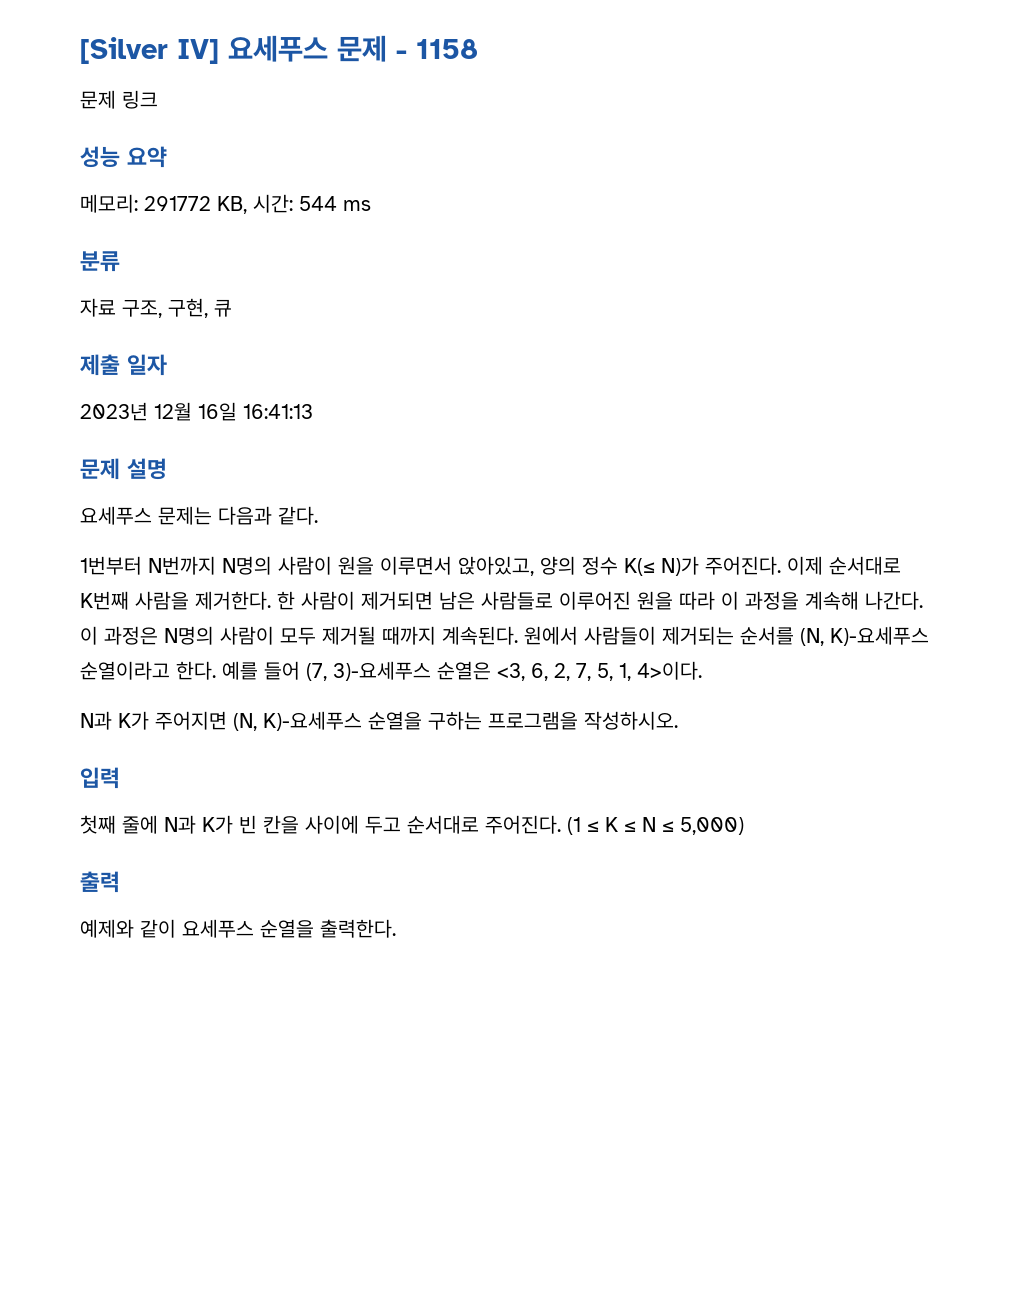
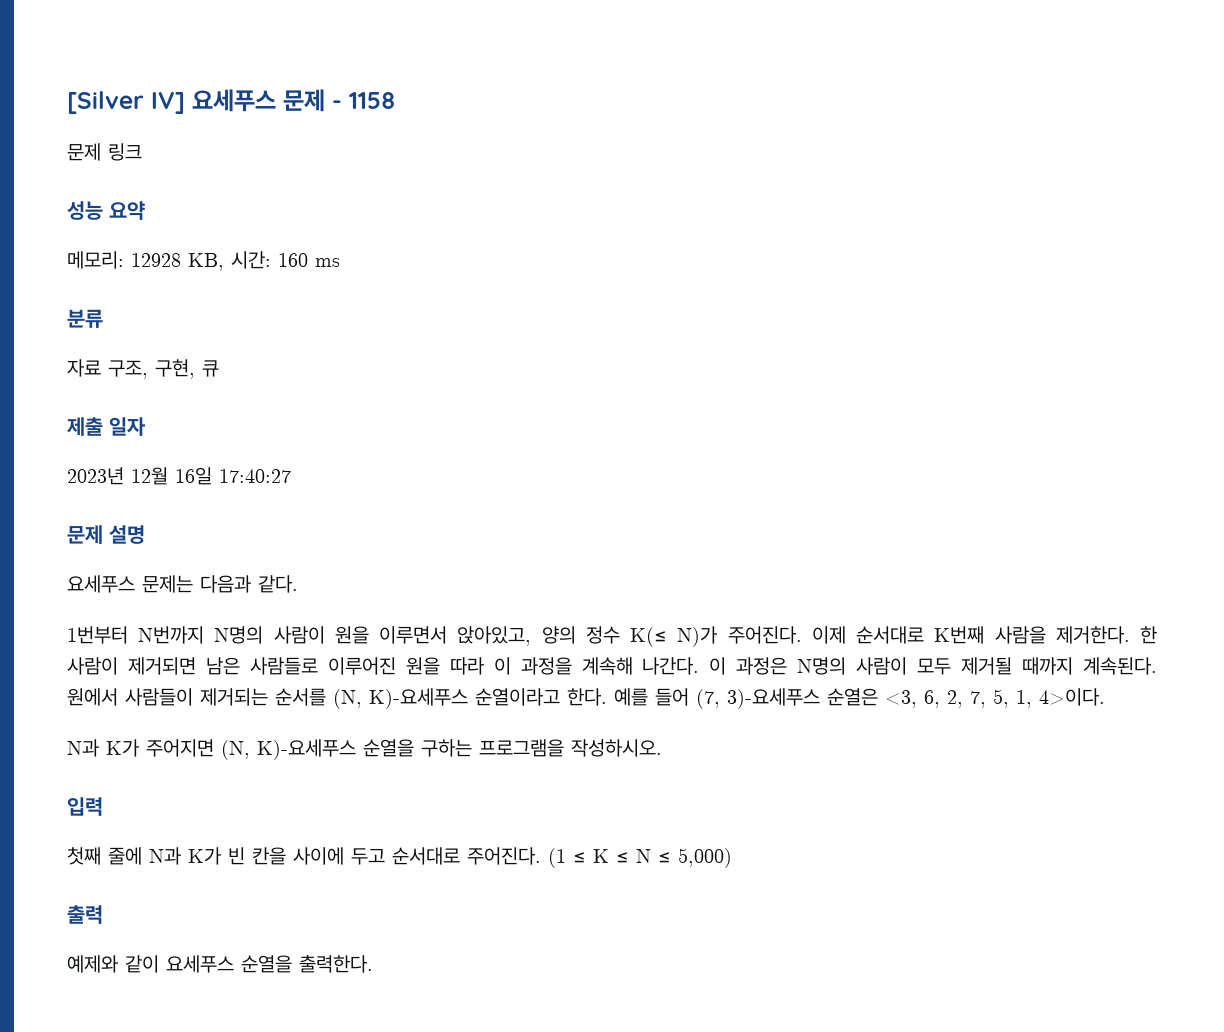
[144,196,211,211] 291772 -> [131,253,181,267] 12928
[299,196,337,211] 544 -> [278,253,308,267] 160
[243,404,313,419] 16:41:13 -> [219,469,291,483] 17:40:27

